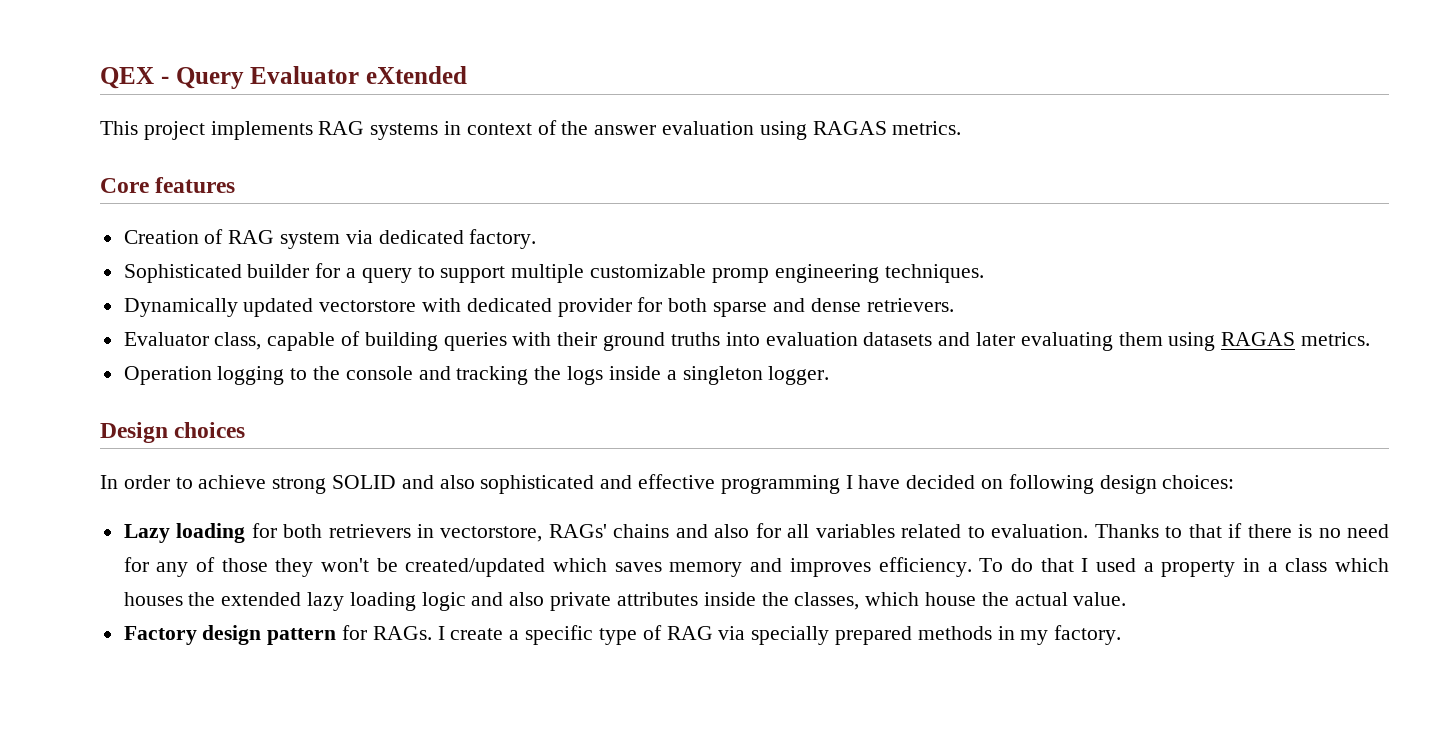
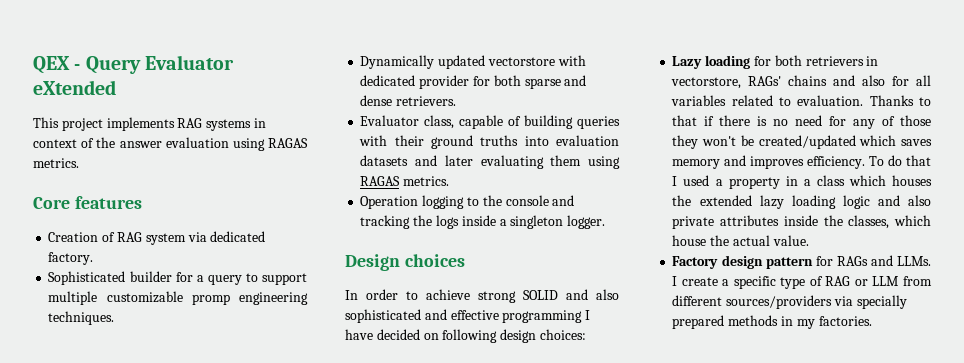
[372,626,432,640] RAGs. -> [836,255,931,266] RAGs and LLMs.
(713, 633) none -> [854,276,932,286] [672,295,833,309] or LLM from different sources/providers
[1054,625,1122,645] factory. -> [818,316,872,326] factories.

